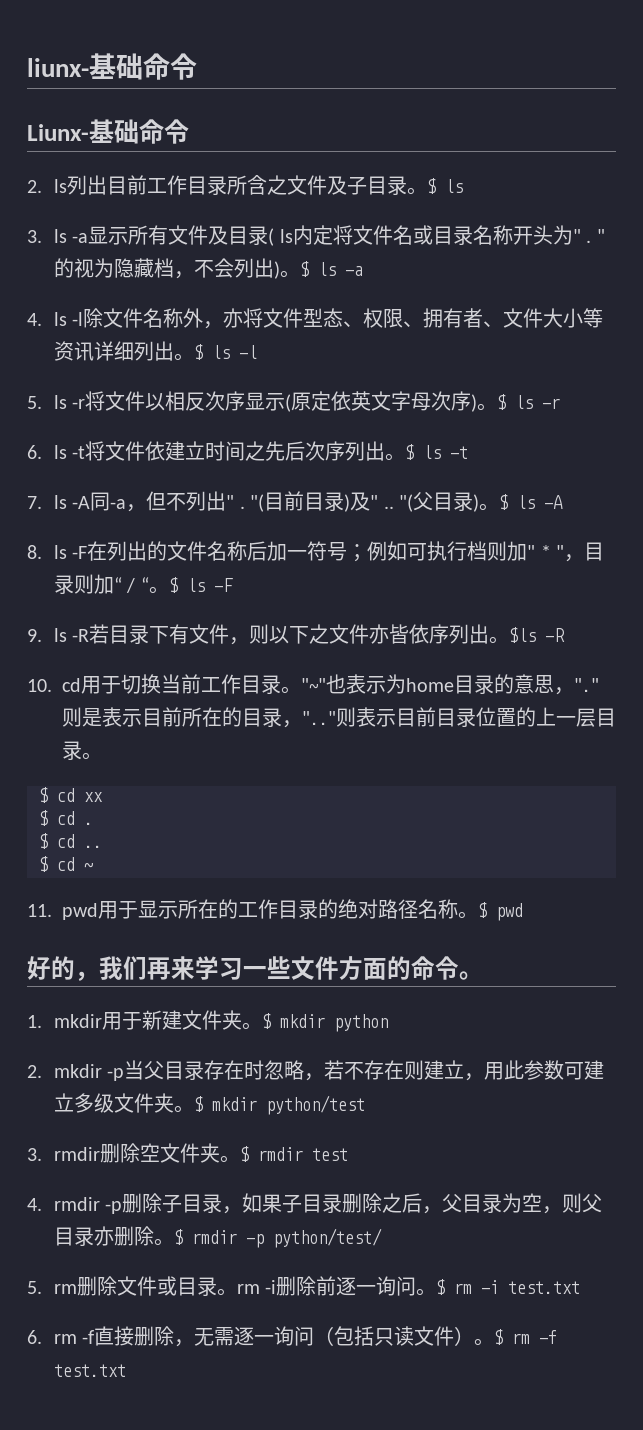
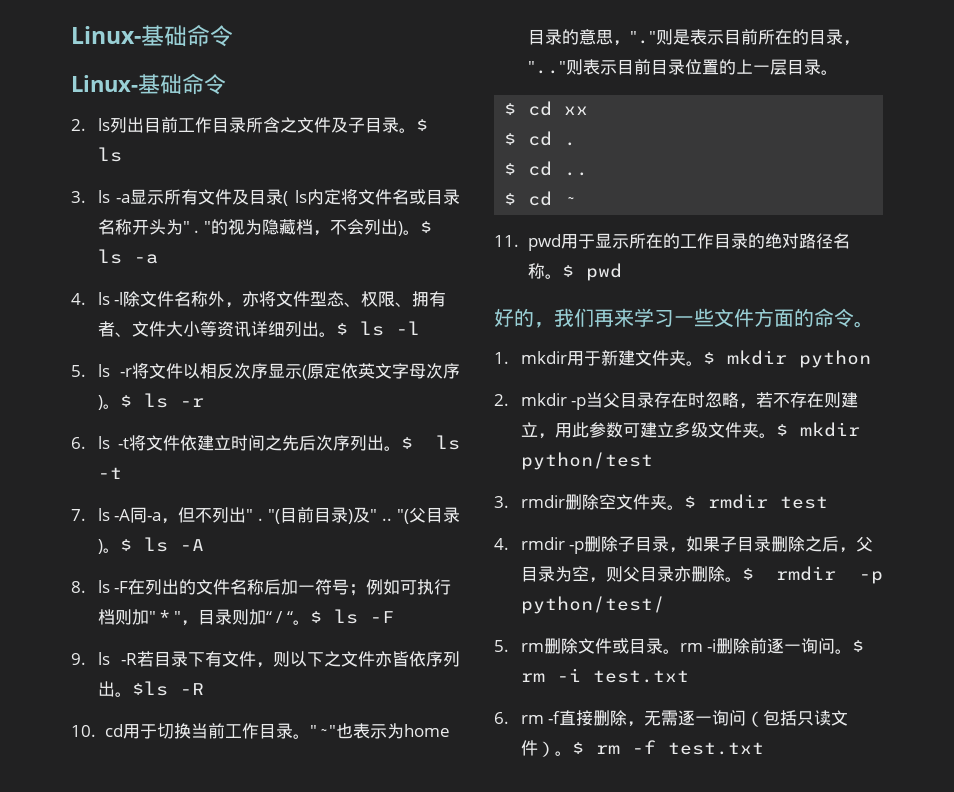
[27,53,197,80] [27,124,89,141] liunx-基础命令 // Liunx- -> [71,25,233,47] [71,75,138,92] Linux-基础命令 // Linux-

